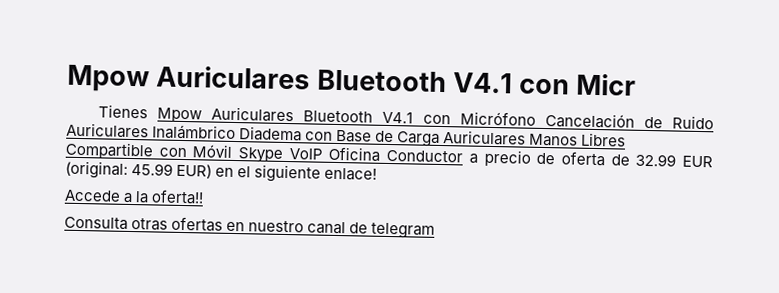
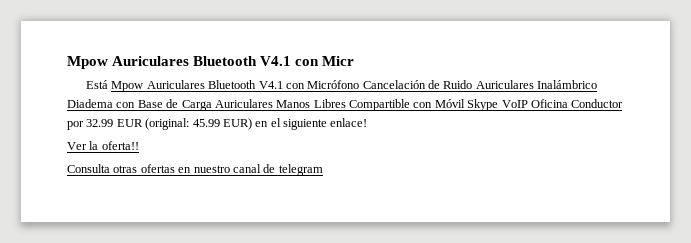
[97,104,148,119] Tienes -> [86,80,109,89] Está
[468,149,630,167] a precio de oferta de -> [67,121,84,130] por
[64,189,134,204] Accede a -> [67,142,87,150] Ver

